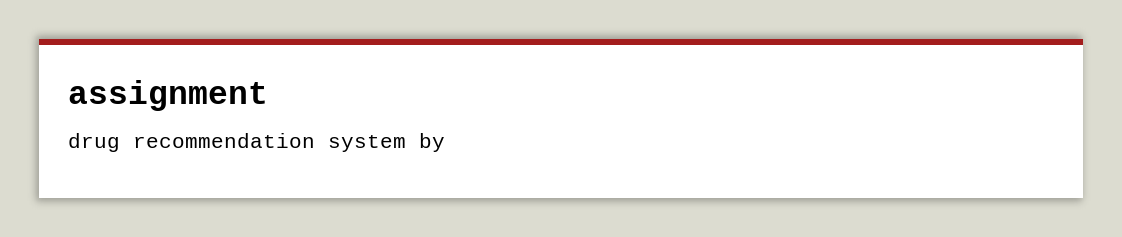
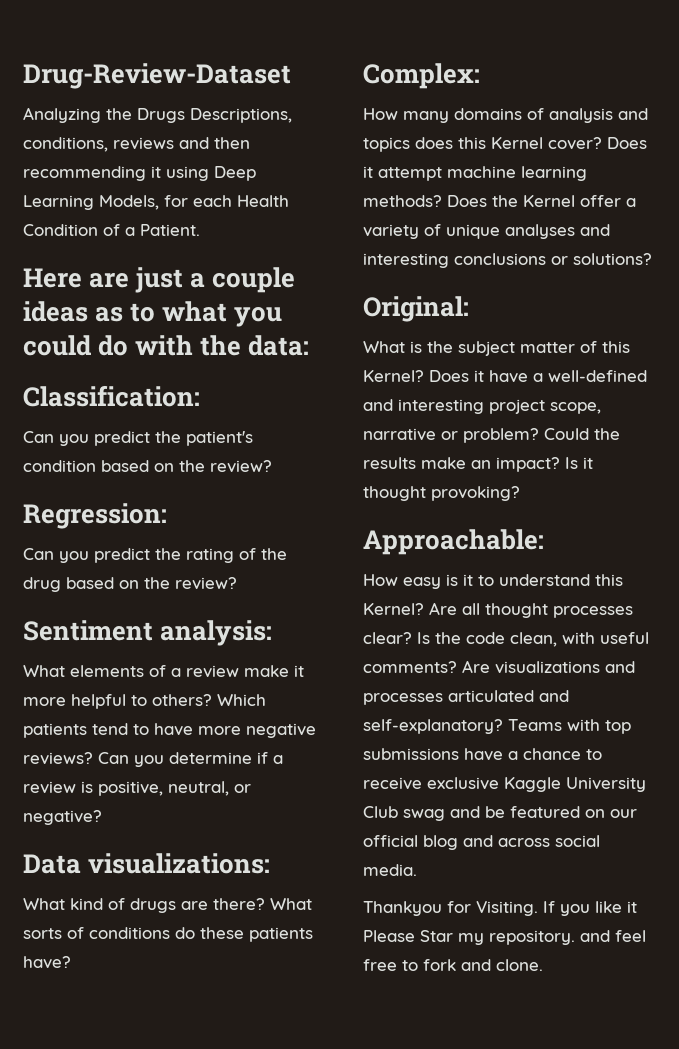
[68,80,268,111] [68,133,445,152] assignment // drug recommendation system by -> [23,63,291,89] [23,107,292,123] [23,137,250,152] [23,166,256,181] [23,195,289,210] [23,224,200,236] [23,267,296,293] [23,301,283,327] [23,335,310,356] [23,385,200,407] [23,431,253,446] [23,460,272,473] [23,503,167,529] [23,548,287,563] [23,577,237,592] [23,620,273,646] [23,665,304,678] [23,694,266,709] [23,723,316,738] [23,752,283,767] [23,781,251,796] [23,810,102,825] [23,853,271,874] [23,898,312,913] [23,927,313,942] [23,956,71,969] [363,63,480,89] [363,108,648,123] [363,137,647,152] [363,166,587,181] [363,195,636,207] [363,224,610,239] [363,253,652,268] [363,296,469,322] [363,341,630,356] [363,370,647,383] [363,399,601,414] [363,428,620,443] [363,457,593,472] [363,486,520,501] [363,529,544,555] [363,574,623,589] [363,602,633,618] [363,632,649,647] [363,660,635,674] [363,690,569,705] [363,719,631,734] [363,748,602,761] [363,777,646,792] [363,806,637,821] [363,835,600,850] [363,864,417,876] [363,901,637,916] [363,930,646,945] [363,959,543,971] Drug-Review-Dataset // Analyzing the Drugs Descriptions, conditions, reviews and then recommending it using Deep Learning Models, for each Health Condition of a Patient. // Here are just a couple ideas as to what you could do with the data: // Classification: // Can you predict the patient's condition based on the review? // Regression: // Can you predict the rating of the drug based on the review? // Sentiment analysis: // What elements of a review make it more helpful to others? Which patients tend to have more negative reviews? Can you determine if a review is positive, neutral, or negative? // Data visualizations: // What kind of drugs are there? What sorts of conditions do these patients have? // Complex: // How many domains of analysis and topics does this Kernel cover? Does it attempt machine learning methods? Does the Kernel offer a variety of unique analyses and interesting conclusions or solutions? // Original: // What is the subject matter of this Kernel? Does it have a well-defined and interesting project scope, narrative or problem? Could the results make an impact? Is it thought provoking? // Approachable: // How easy is it to understand this Kernel? Are all thought processes clear? Is the code clean, with useful comments? Are visualizations and processes articulated and self-explanatory? Teams with top submissions have a chance to receive exclusive Kaggle University Club swag and be featured on our official blog and across social media. // Thankyou for Visiting. If you like it Please Star my repository. and feel free to fork and clone.

